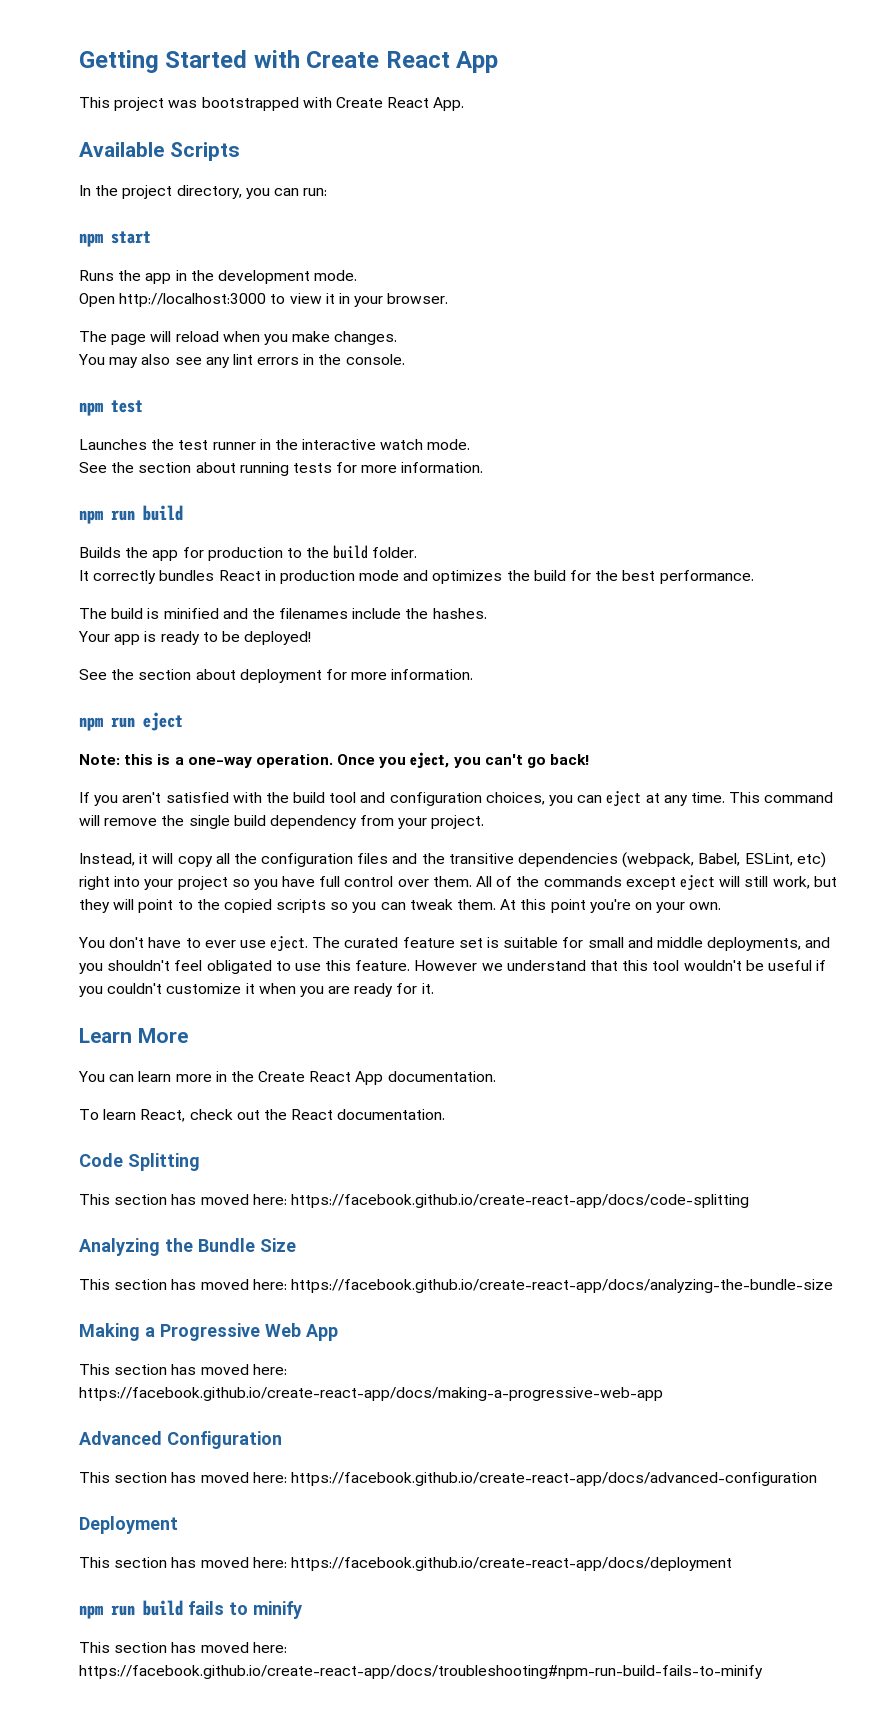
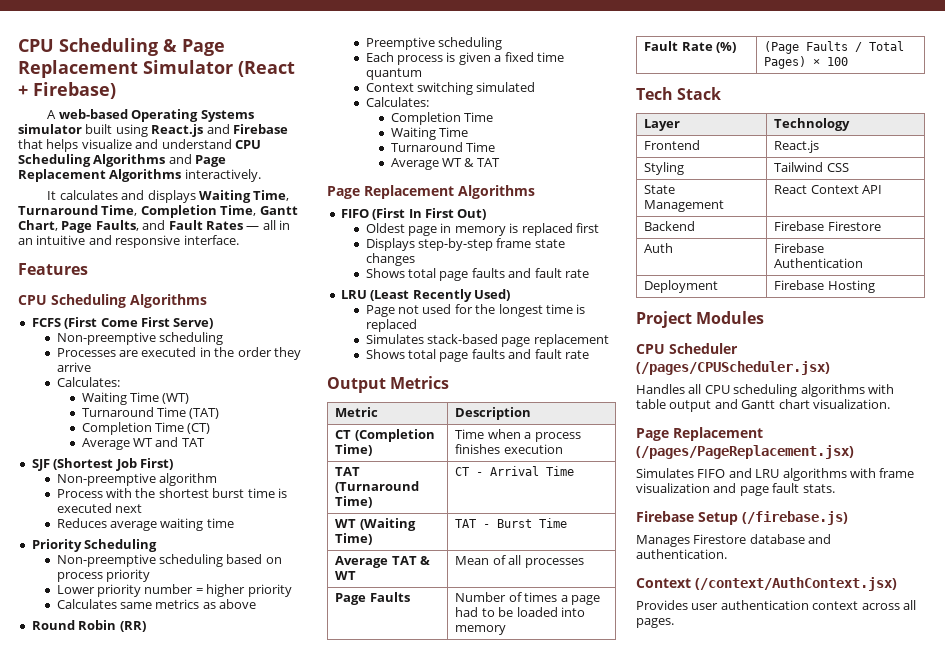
[79,50,499,73] [79,97,465,111] [79,142,240,161] [79,185,328,199] [79,231,151,247] [79,270,358,284] [79,293,449,307] [79,331,398,345] [78,354,405,368] [79,400,143,416] [79,439,471,450] [79,462,484,476] [79,505,183,524] [79,545,418,561] [79,570,754,584] [79,608,487,619] [78,631,312,645] [79,669,474,683] [79,712,183,731] [79,752,590,768] [79,791,834,806] [79,815,485,829] [79,852,826,868] [79,875,837,890] [79,899,722,913] [78,936,831,951] [79,960,827,974] [79,983,434,997] [79,1028,188,1043] [78,1071,496,1085] [79,1109,446,1122] [79,1153,200,1171] [79,1194,749,1208] [79,1238,296,1256] [79,1279,833,1293] [79,1323,338,1341] [79,1364,287,1375] [79,1387,663,1401] [79,1431,282,1449] [79,1472,817,1486] [79,1516,178,1534] [79,1557,732,1571] [79,1600,302,1619] [79,1642,287,1653] [79,1665,763,1679] Getting Started with Create React App // This project was bootstrapped with Create React App. // Available Scripts // In the project directory, you can run: // npm start // Runs the app in the development mode. // Open http://localhost:3000 to view it in your browser. // The page will reload when you make changes. // You may also see any lint errors in the console. // npm test // Launches the test runner in the interactive watch mode. // See the section about running tests for more information. // npm run build // Builds the app for production to the build folder. // It correctly bundles React in production mode and optimizes the build for the best performance. // The build is minified and the filenames include the hashes. // Your app is ready to be deployed! // See the section about deployment for more information. // npm run eject // Note: this is a one-way operation. Once you eject, you can't go back! // If you aren't satisfied with the build tool and configuration choices, you can eject at any time. This command will remove the single build dependency from your project. // Instead, it will copy all the configuration files and the transitive dependencies (webpack, Babel, ESLint, etc) right into your project so you have full control over them. All of the commands except eject will still work, but they will point to the copied scripts so you can tweak them. At this point you're on your own. // You don't have to ever use eject. The curated feature set is suitable for small and middle deployments, and you shouldn't feel obligated to use this feature. However we understand that this tool wouldn't be useful if you couldn't customize it when you are ready for it. // Learn More // You can learn more in the Create React App documentation. // To learn React, check out the React documentation. // Code Splitting // This section has moved here: https://facebook.github.io/create-react-app/docs/code-splitting // Analyzing the Bundle Size // This section has moved here: https://facebook.github.io/create-react-app/docs/analyzing-the-bundle-size // Making a Progressive Web App // This section has moved here: https://facebook.github.io/create-react-app/docs/making-a-progressive-web-app // Advanced Configuration // This section has moved here: https://facebook.github.io/create-react-app/docs/advanced-configuration // Deployment // This section has moved here: https://facebook.github.io/create-react-app/docs/deployment // npm run build fails to minify // This section has moved here: https://facebook.github.io/create-react-app/docs/troubleshooting#npm-run-build-fails-to-minify -> [18,38,225,56] [18,60,295,78] [18,82,116,99] [47,109,254,122] [18,124,288,137] [18,139,261,152] [18,154,227,167] [18,169,261,182] [47,190,290,203] [18,205,298,218] [18,220,290,233] [18,235,239,248] [18,263,88,275] [18,294,207,308] [31,317,214,329] [56,332,224,345] [56,347,301,360] [56,362,91,372] [56,377,120,387] [81,392,190,405] [81,407,220,419] [81,422,211,435] [81,437,205,450] [31,458,173,471] [56,473,218,486] [56,488,287,498] [56,503,143,513] [56,518,234,531] [31,539,158,552] [56,554,282,567] [56,569,151,582] [56,584,292,597] [56,599,257,609] [31,620,146,632] [365,37,503,50] [365,52,564,65] [365,68,422,80] [365,82,536,95] [365,97,429,107] [390,112,494,125] [390,127,469,140] [390,142,496,152] [390,158,500,170] [327,185,535,199] [340,208,487,220] [365,223,599,236] [365,238,565,251] [365,253,415,266] [365,268,589,281] [340,289,510,302] [365,304,586,317] [365,319,417,332] [365,334,609,347] [365,349,589,362] [327,376,450,393] [335,407,379,417] [455,407,532,420] [335,429,435,442] [335,444,373,456] [455,429,581,442] [455,444,563,454] [335,467,361,476] [335,481,420,493] [335,496,373,508] [455,466,575,476] [335,518,416,531] [335,533,373,545] [455,518,568,528] [335,556,431,568] [335,571,357,580] [455,555,584,568] [335,592,410,605] [455,592,600,605] [455,607,585,617] [455,625,507,635] [644,41,737,53] [764,41,905,54] [764,56,849,69] [636,87,722,100] [644,119,681,131] [774,118,851,131] [644,140,701,150] [774,140,820,153] [644,162,685,175] [774,162,849,172] [644,185,676,194] [644,200,725,212] [774,185,883,194] [644,221,696,231] [774,221,881,231] [644,243,674,253] [774,243,825,253] [774,258,864,268] [644,280,719,293] [774,280,875,293] [636,311,765,328] [636,343,738,354] [636,361,830,375] [636,384,894,397] [636,399,890,412] [636,427,763,441] [636,445,854,459] [636,468,915,481] [636,483,835,496] [636,511,848,525] [636,534,832,547] [636,549,727,559] [636,577,897,591] [636,600,916,610] [636,618,674,628] CPU Scheduling & Page Replacement Simulator (React + Firebase) // A web-based Operating Systems simulator built using React.js and Firebase that helps visualize and understand CPU Scheduling Algorithms and Page Replacement Algorithms interactively. // It calculates and displays Waiting Time, Turnaround Time, Completion Time, Gantt Chart, Page Faults, and Fault Rates — all in an intuitive and responsive interface. // Features // CPU Scheduling Algorithms // FCFS (First Come First Serve) // Non-preemptive scheduling // Processes are executed in the order they arrive // Calculates: // Waiting Time (WT) // Turnaround Time (TAT) // Completion Time (CT) // Average WT and TAT // SJF (Shortest Job First) // Non-preemptive algorithm // Process with the shortest burst time is executed next // Reduces average waiting time // Priority Scheduling // Non-preemptive scheduling based on process priority // Lower priority number = higher priority // Calculates same metrics as above // Round Robin (RR) // Preemptive scheduling // Each process is given a fixed time quantum // Context switching simulated // Calculates: // Completion Time // Waiting Time // Turnaround Time // Average WT & TAT // Page Replacement Algorithms // FIFO (First In First Out) // Oldest page in memory is replaced first // Displays step-by-step frame state changes // Shows total page faults and fault rate // LRU (Least Recently Used) // Page not used for the longest time is replaced // Simulates stack-based page replacement // Shows total page faults and fault rate // Output Metrics // Metric | Description // CT (Completion Time) | Time when a process finishes execution // TAT (Turnaround Time) | CT - Arrival Time // WT (Waiting Time) | TAT - Burst Time // Average TAT & WT | Mean of all processes // Page Faults | Number of times a page had to be loaded into memory // Fault Rate (%) | (Page Faults / Total Pages) × 100 // Tech Stack // Layer | Technology // Frontend | React.js // Styling | Tailwind CSS // State Management | React Context API // Backend | Firebase Firestore // Auth | Firebase Authentication // Deployment | Firebase Hosting // Project Modules // CPU Scheduler (/pages/CPUScheduler.jsx) // Handles all CPU scheduling algorithms with table output and Gantt chart visualization. // Page Replacement (/pages/PageReplacement.jsx) // Simulates FIFO and LRU algorithms with frame visualization and page fault stats. // Firebase Setup (/firebase.js) // Manages Firestore database and authentication. // Context (/context/AuthContext.jsx) // Provides user authentication context across all pages.

